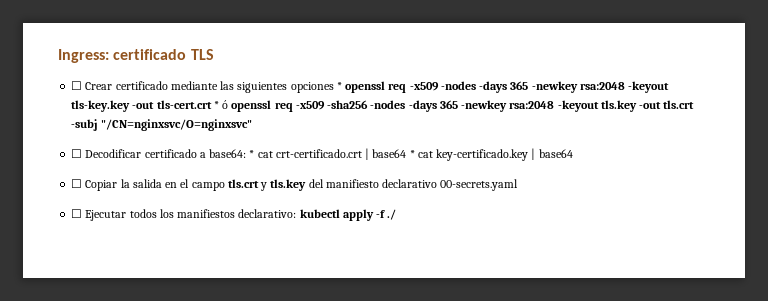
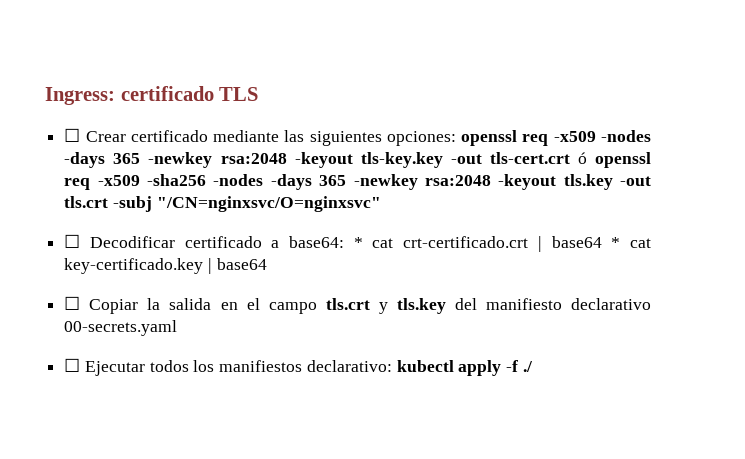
[290,82,342,93] opciones * -> [386,131,456,146] opciones:
[213,101,219,109] * -> (570, 158) none

